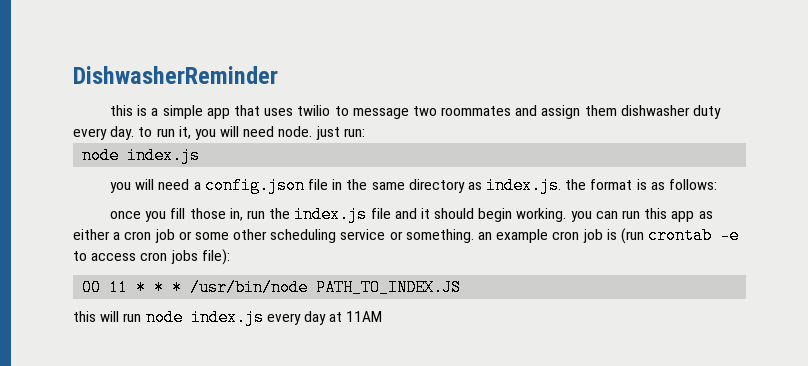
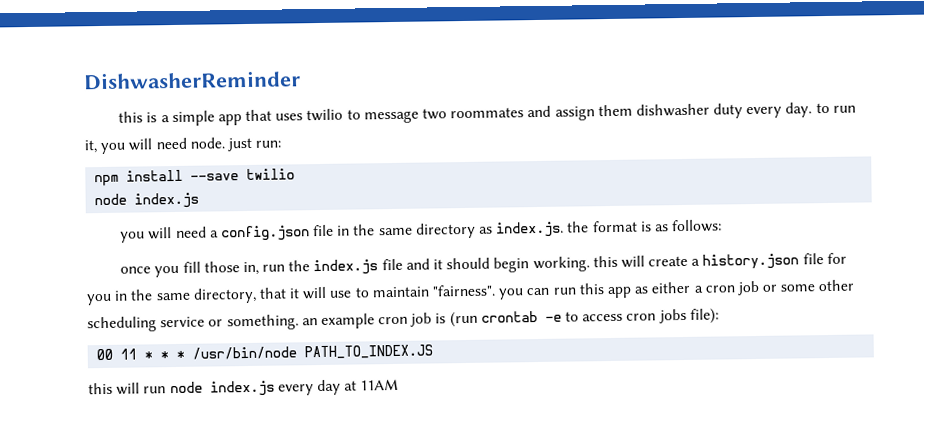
(365, 132) none -> [94,168,296,187] // npm install --save twilio
(567, 215) none -> [592,252,847,270] [86,284,497,306] this will create a history.json file for you in the same directory, that it will use to maintain "fairness".

